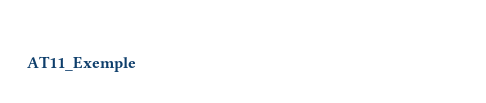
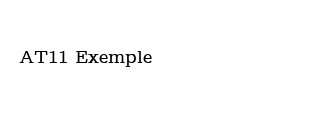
[27,56,136,72] AT11_Exemple -> [19,51,152,67] AT11 Exemple

